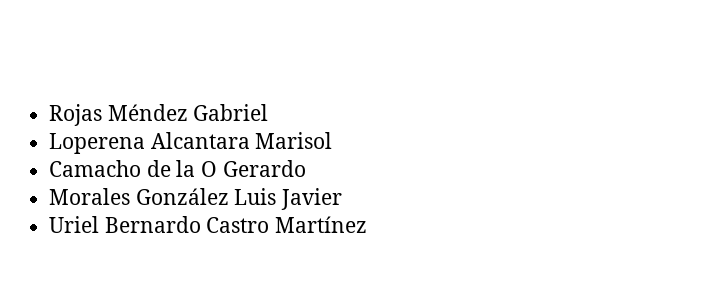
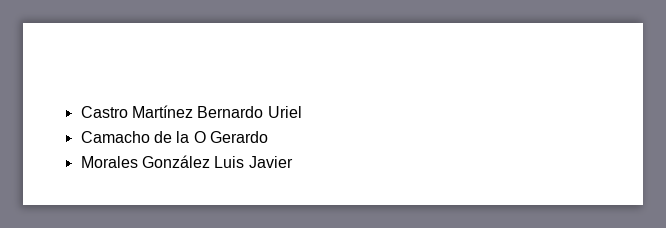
[49,104,269,126] [49,132,333,154] Rojas Méndez Gabriel // Loperena Alcantara Marisol -> [80,105,302,118] Castro Martínez Bernardo Uriel
[49,216,368,233] // Uriel Bernardo Castro Martínez -> (293, 162) none

